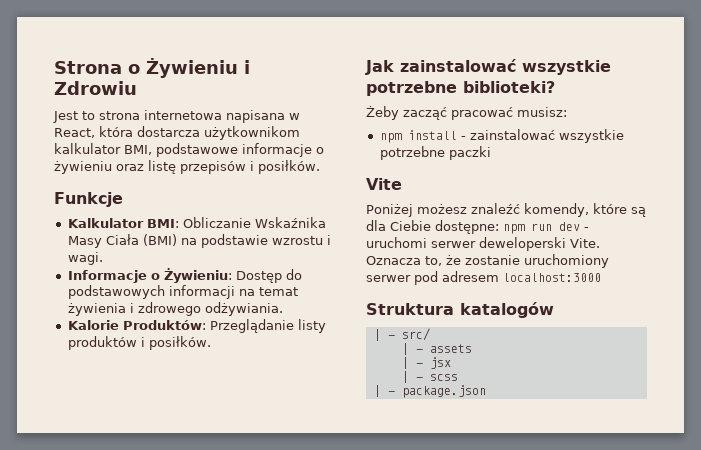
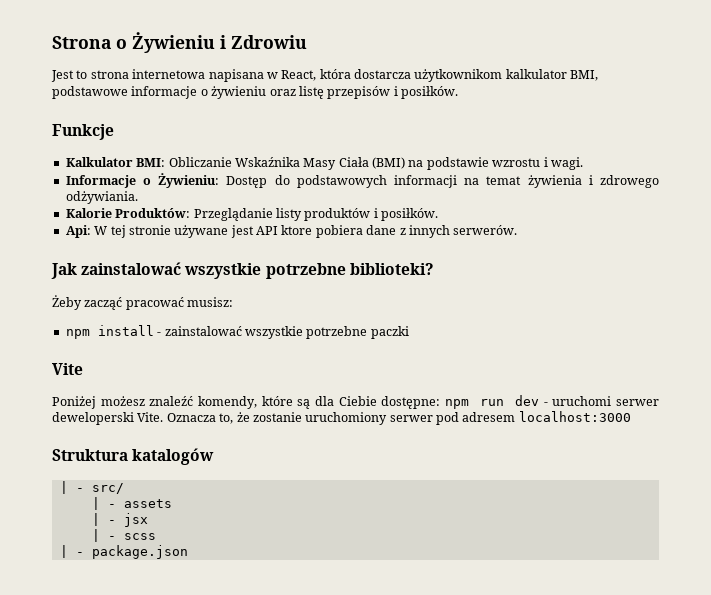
(211, 343) none -> [65,225,518,238] // Api: W tej stronie używane jest API ktore pobiera dane z innych serwerów.

